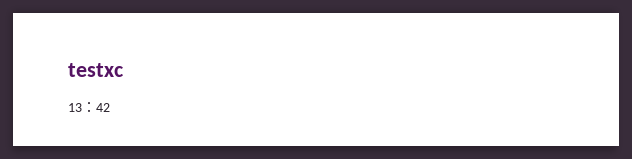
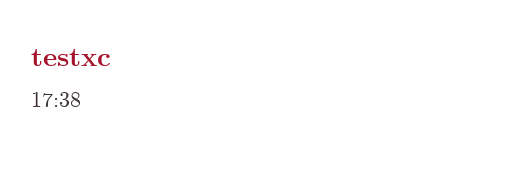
[68,102,110,112] 13：42 -> [31,92,81,107] 17:38

